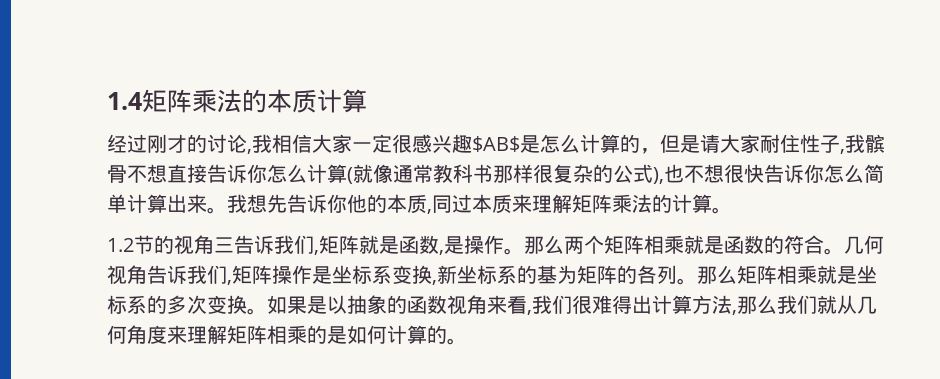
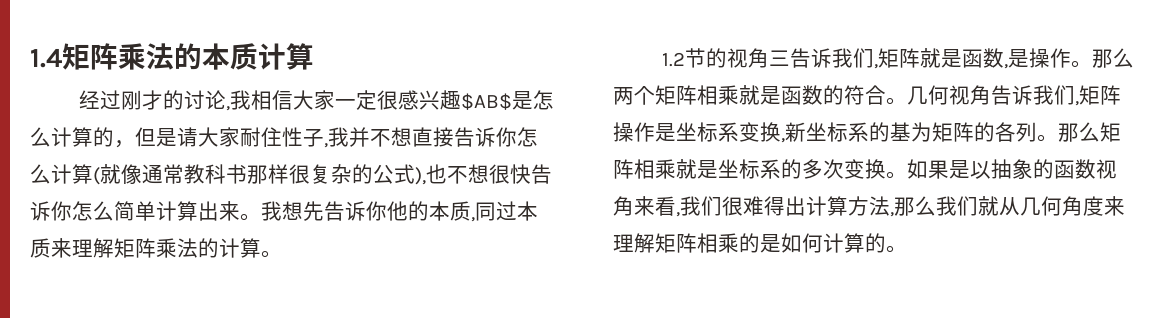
[865,134,885,153] [107,165,127,183] 髌骨 -> [349,127,370,147] 并

